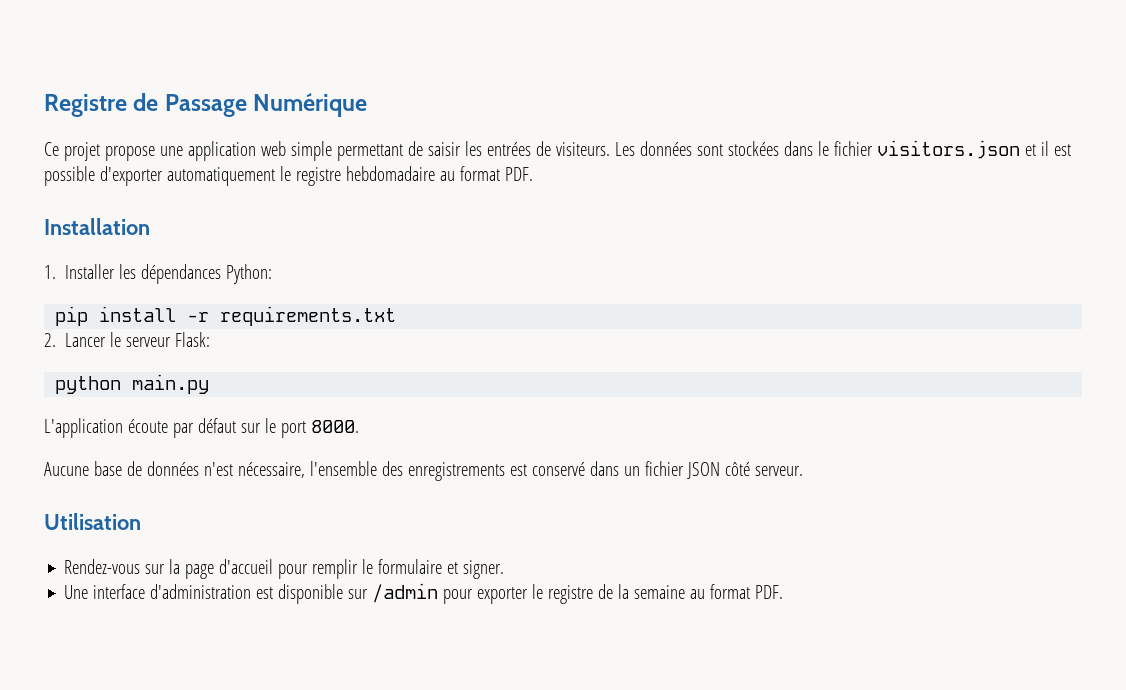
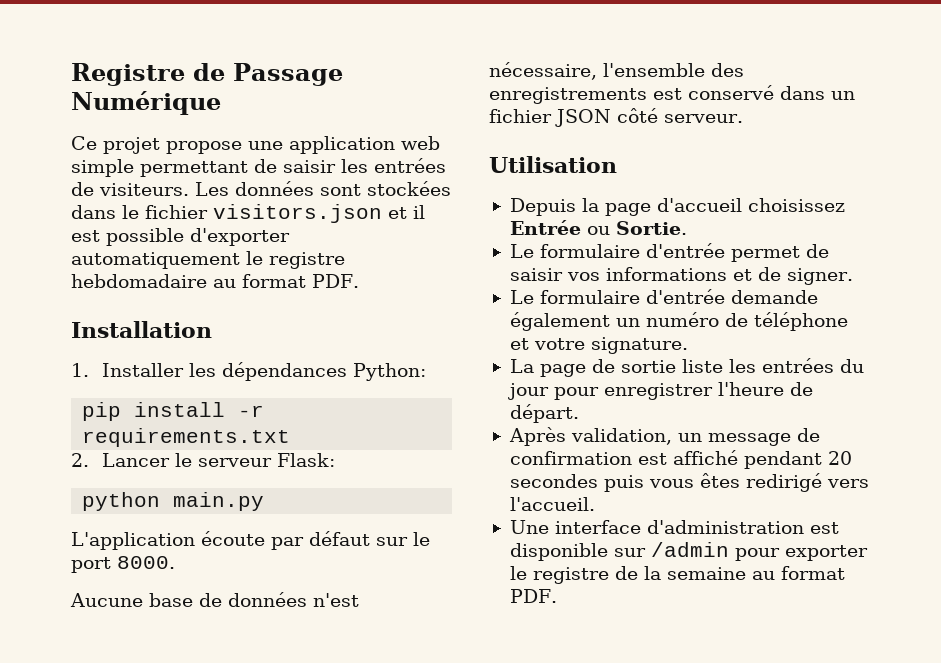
[64,559,166,574] Rendez-vous sur -> [509,198,576,216] Depuis
[278,559,505,579] pour remplir le formulaire et signer. -> [747,198,845,212] [509,220,687,235] [509,243,829,262] [509,267,853,285] [509,289,818,304] [509,312,848,331] [509,337,688,354] [509,358,864,377] [507,382,813,400] [509,404,579,423] [508,427,820,446] [509,450,852,469] [509,473,869,492] [509,497,595,511] choisissez Entrée ou Sortie. // Le formulaire d'entrée permet de saisir vos informations et de signer. // Le formulaire d'entrée demande également un numéro de téléphone et votre signature. // La page de sortie liste les entrées du jour pour enregistrer l'heure de départ. // Après validation, un message de confirmation est affiché pendant 20 secondes puis vous êtes redirigé vers l'accueil.

